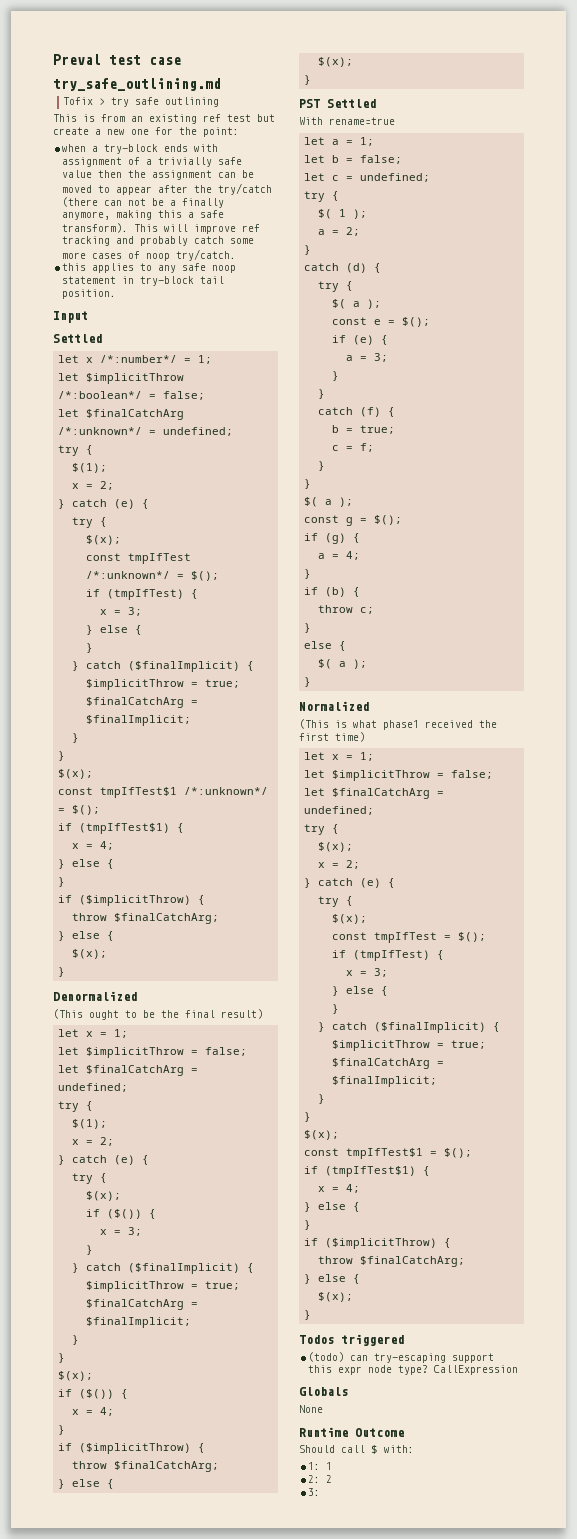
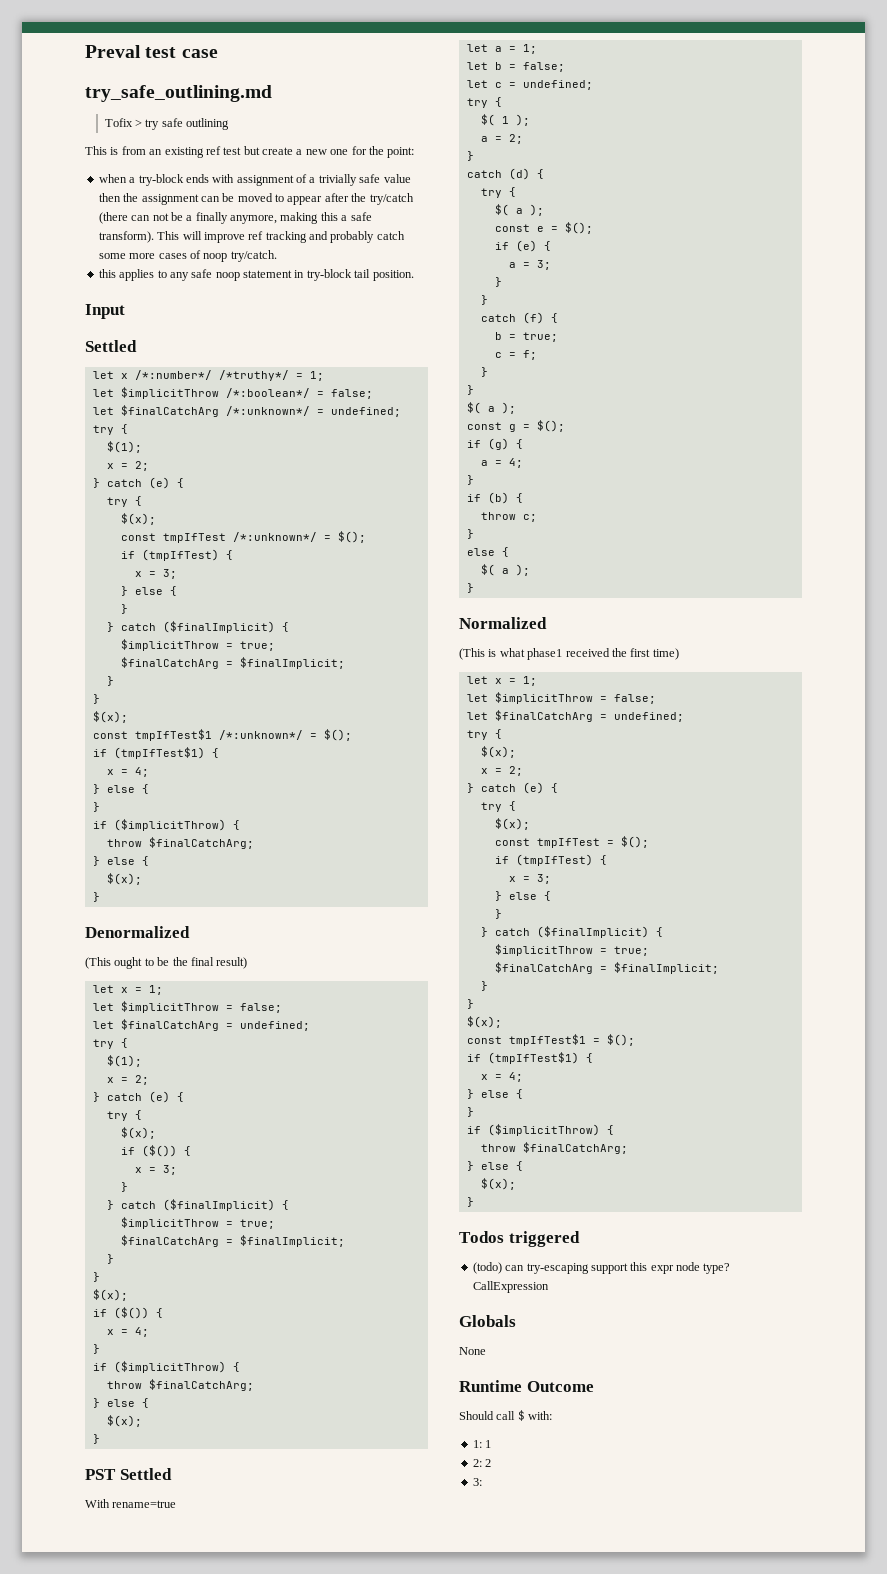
(178, 359) none -> [218,370,289,381] /*truthy*/

